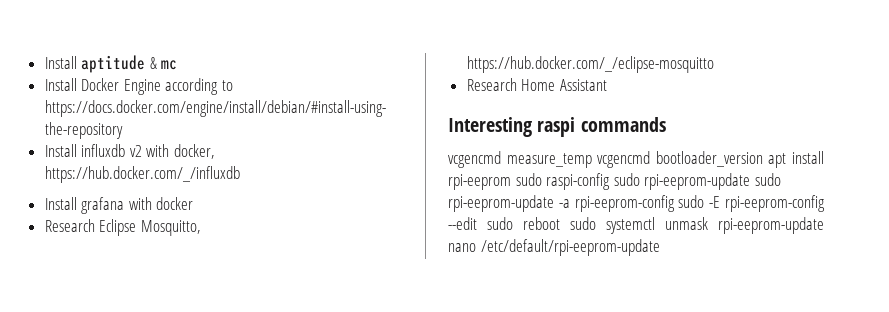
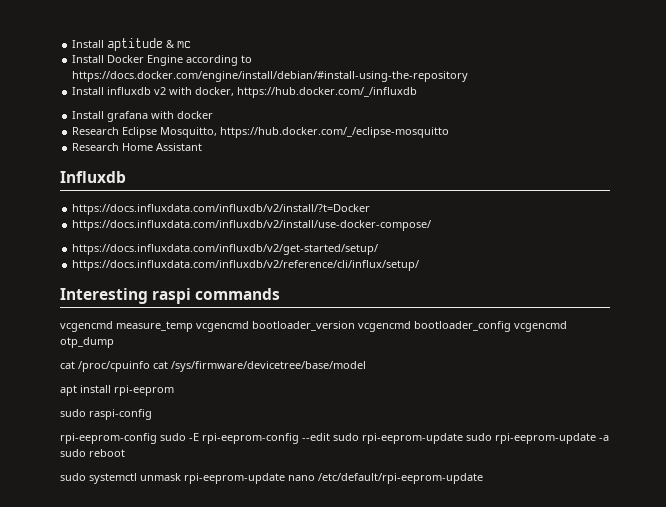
(607, 85) none -> [60,171,126,183] [72,204,371,215] [72,220,432,231] [72,244,379,255] [72,260,420,271] // Influxdb // https://docs.influxdata.com/influxdb/v2/install/?t=Docker // https://docs.influxdata.com/influxdb/v2/install/use-docker-compose/ // https://docs.influxdata.com/influxdb/v2/get-started/setup/ // https://docs.influxdata.com/influxdb/v2/reference/cli/influx/setup/
(763, 159) none -> [358,321,567,332] [60,337,114,348] [60,361,366,372] vcgencmd bootloader_config vcgencmd otp_dump // cat /proc/cpuinfo cat /sys/firmware/devicetree/base/model //
(511, 182) none -> (174, 390) //
[613,173,781,190] [448,195,570,212] sudo rpi-eeprom-update sudo rpi-eeprom-update -a -> (152, 414) //
(513, 223) none -> [362,433,609,444] [60,449,86,457] rpi-eeprom-update sudo rpi-eeprom-update -a sudo
(560, 223) none -> (125, 453) //

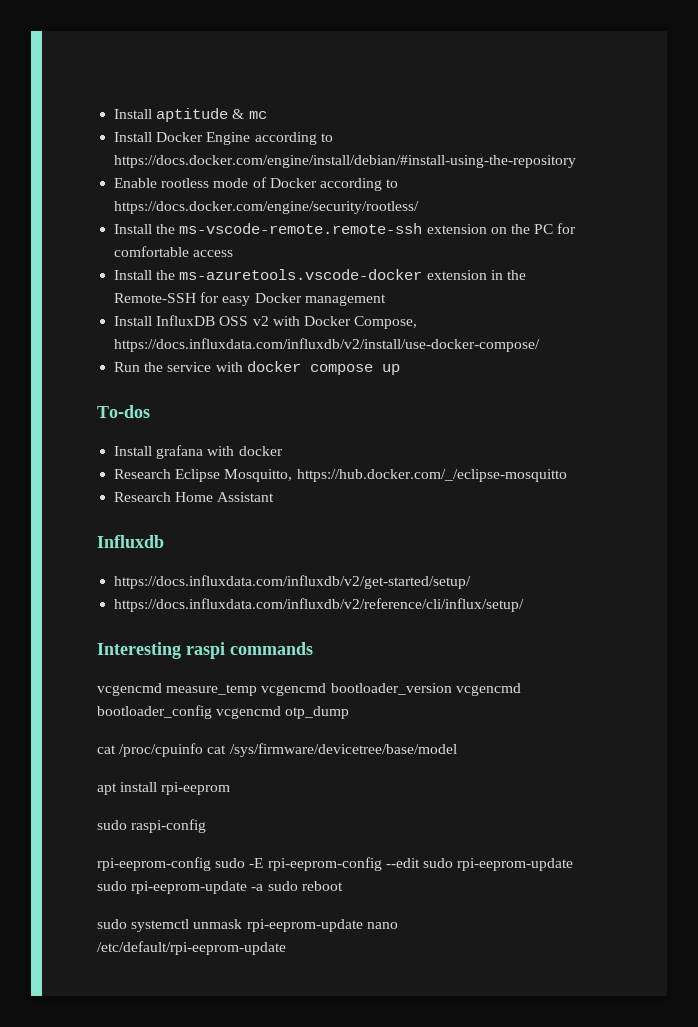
[72,87,418,98] Install influxdb v2 with docker, https://hub.docker.com/_/influxdb -> [114,177,399,191] [114,201,420,214] [114,223,577,234] [114,246,234,257] [114,269,526,280] [114,292,386,306] [114,315,418,329] [114,338,541,352] [114,361,400,375] [97,405,150,418] Enable rootless mode of Docker according to https://docs.docker.com/engine/security/rootless/ // Install the ms-vscode-remote.remote-ssh extension on the PC for comfortable access // Install the ms-azuretools.vscode-docker extension in the Remote-SSH for easy Docker management // Install InfluxDB OSS v2 with Docker Compose, https://docs.influxdata.com/influxdb/v2/install/use-docker-compose/ // Run the service with docker compose up // To-dos
[72,204,371,215] [72,220,432,231] // https://docs.influxdata.com/influxdb/v2/install/?t=Docker // https://docs.influxdata.com/influxdb/v2/install/use-docker-compose/ -> (164, 541) none

